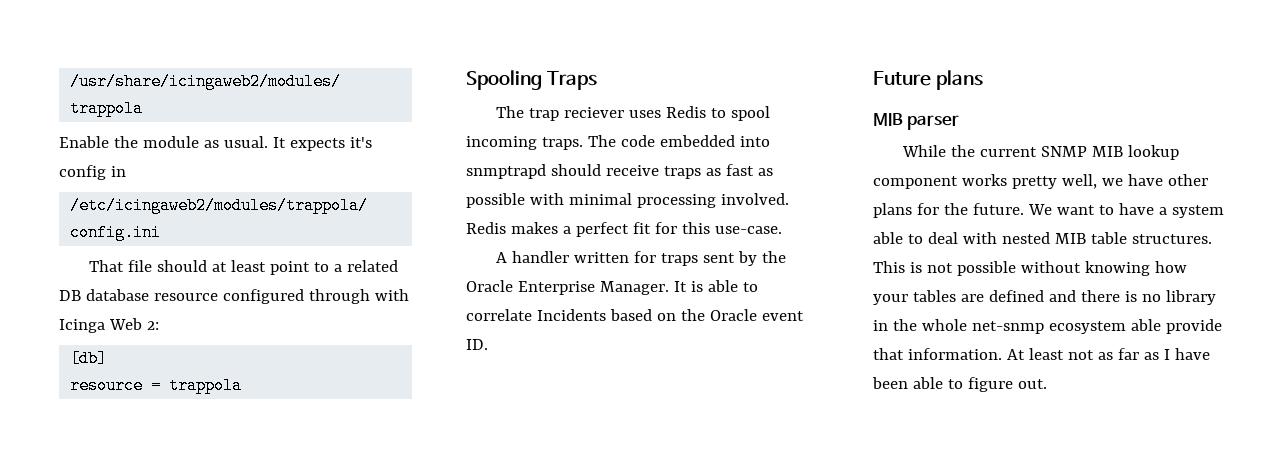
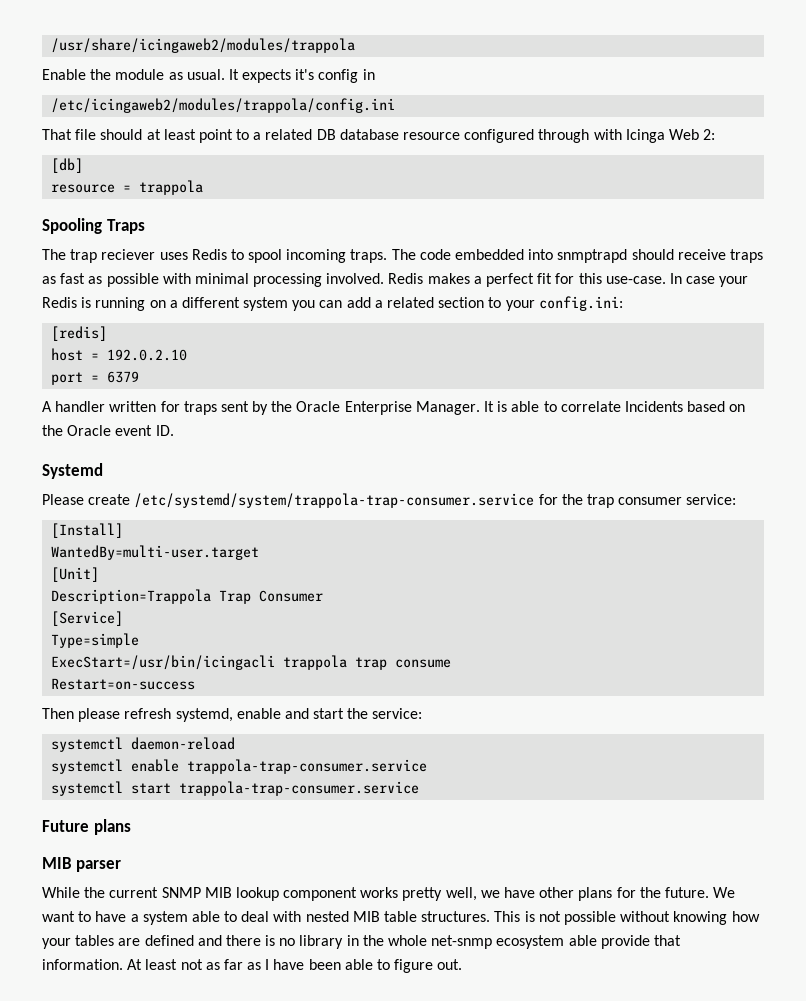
(782, 230) none -> [669,273,749,287] [42,296,623,311] [51,326,108,341] [51,348,188,361] [51,371,140,385] In case your Redis is running on a different system you can add a related section to your config.ini: // [redis] // host = 192.0.2.10 // port = 6379
(488, 344) none -> [42,463,103,479] [42,493,737,508] [51,523,124,538] [51,545,260,560] [51,567,100,582] [51,589,324,604] [51,611,124,626] [51,633,140,648] [51,655,452,670] [51,678,196,690] [42,708,423,722] [51,737,236,752] [51,759,428,774] [51,781,420,796] // Systemd // Please create /etc/systemd/system/trappola-trap-consumer.service for the trap consumer service: // [Install] // WantedBy=multi-user.target // [Unit] // Description=Trappola Trap Consumer // [Service] // Type=simple // ExecStart=/usr/bin/icingacli trappola trap consume // Restart=on-success // Then please refresh systemd, enable and start the service: // systemctl daemon-reload // systemctl enable trappola-trap-consumer.service // systemctl start trappola-trap-consumer.service

